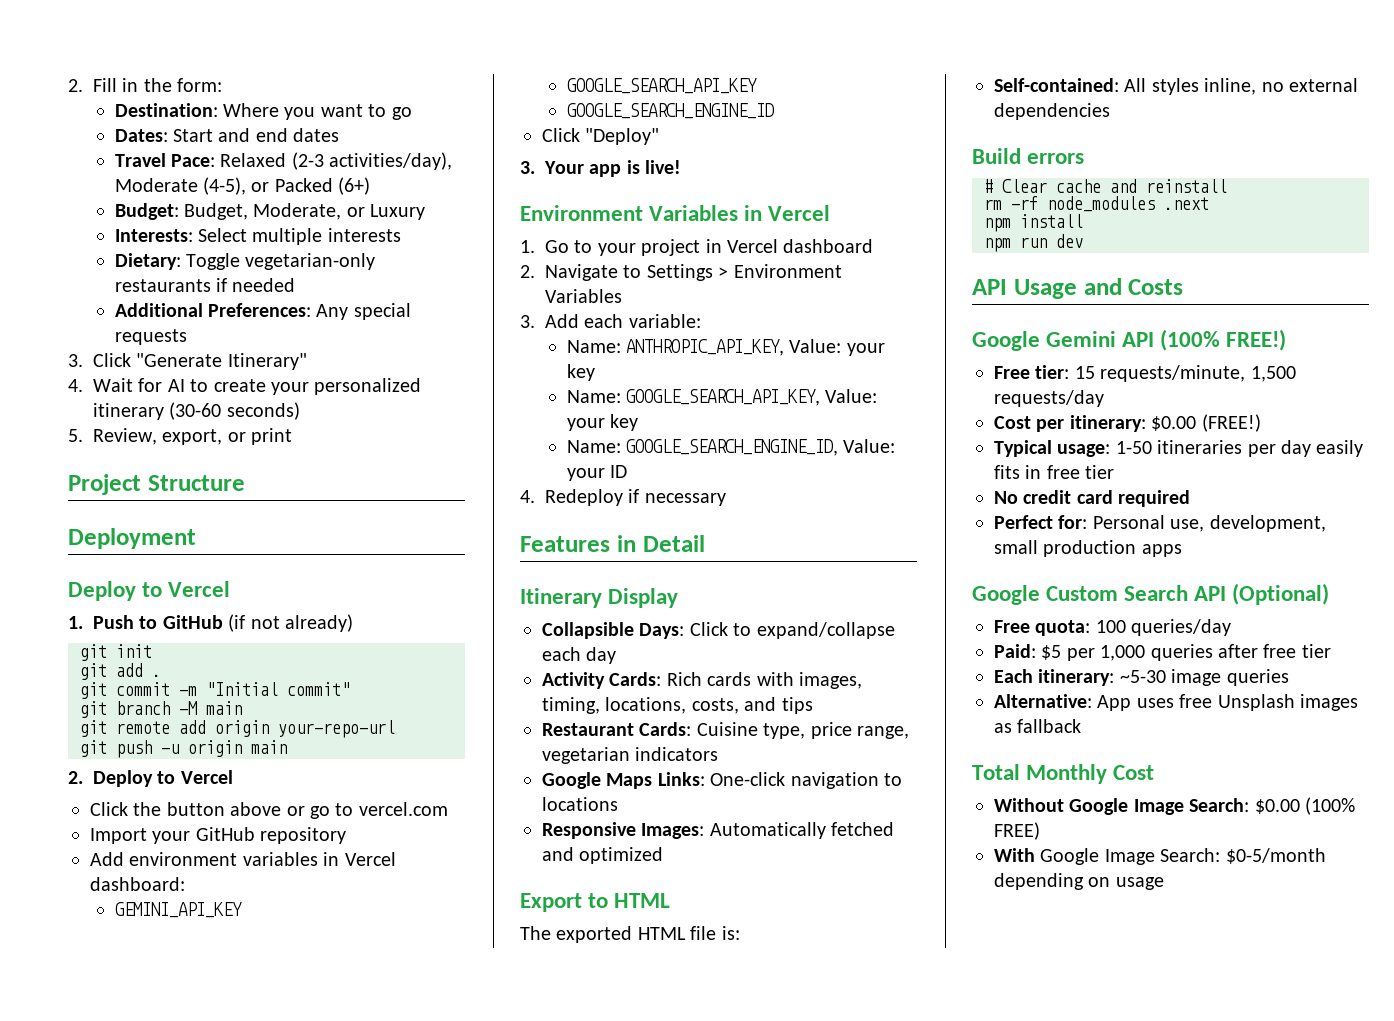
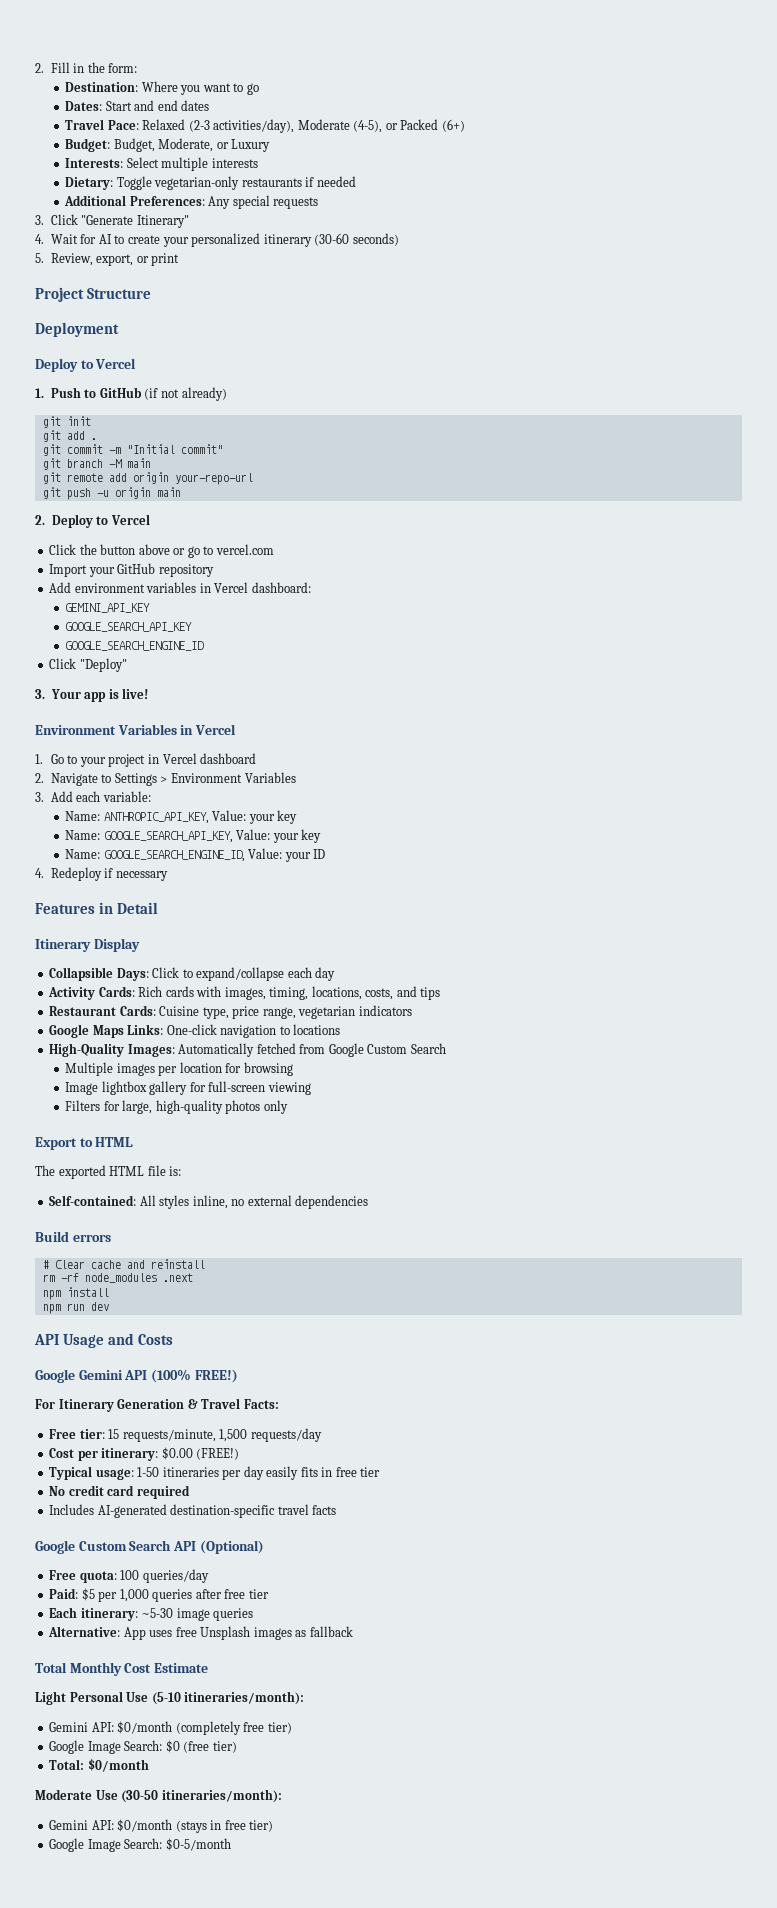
[542,822,636,839] Responsive -> [49,1043,125,1057] High-Quality
[542,847,664,864] and optimized -> [299,1043,446,1057] [65,1062,293,1076] [65,1081,311,1095] [65,1100,288,1114] from Google Custom Search // Multiple images per location for browsing // Image lightbox gallery for full-screen viewing // Filters for large, high-quality photos only
(1287, 340) none -> [35,1398,279,1412] // For Itinerary Generation & Travel Facts:
[994,515,1326,532] [994,540,1182,557] Perfect for: Personal use, development, small production apps -> [49,1504,337,1518] Includes AI-generated destination-specific travel facts
[994,797,1355,815] [994,822,1040,840] [994,848,1035,862] // Without Google Image Search: $0.00 (100% FREE) // With -> [153,1663,208,1673] [35,1691,305,1705] [49,1721,292,1735] [49,1740,237,1754] [49,1758,149,1772] [35,1789,282,1803] [49,1819,274,1833] Estimate // Light Personal Use (5-10 itineraries/month): // Gemini API: $0/month (completely free tier) // Google Image Search: $0 (free tier) // Total: $0/month // Moderate Use (30-50 itineraries/month): // Gemini API: $0/month (stays in free tier) //
[994,873,1164,890] depending on usage -> (231, 1844) none

